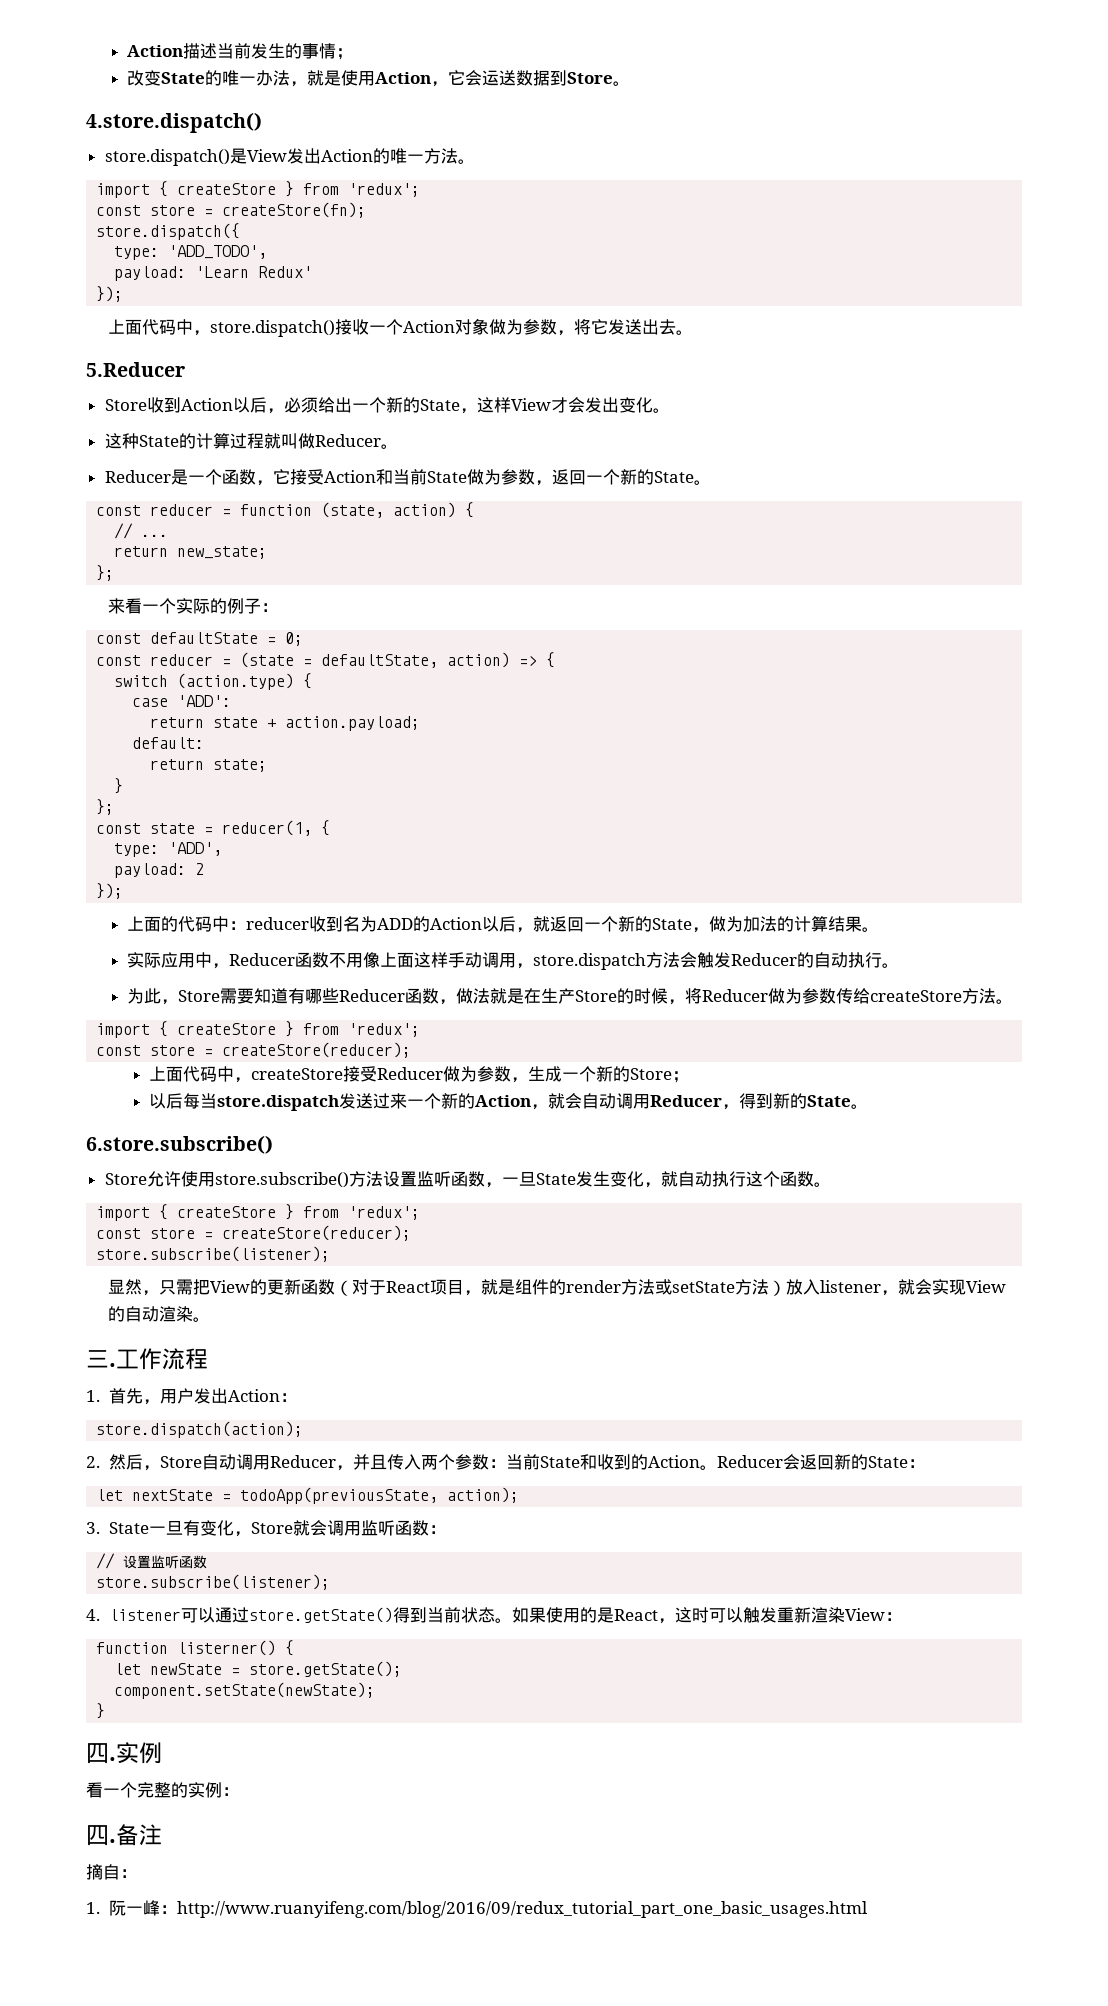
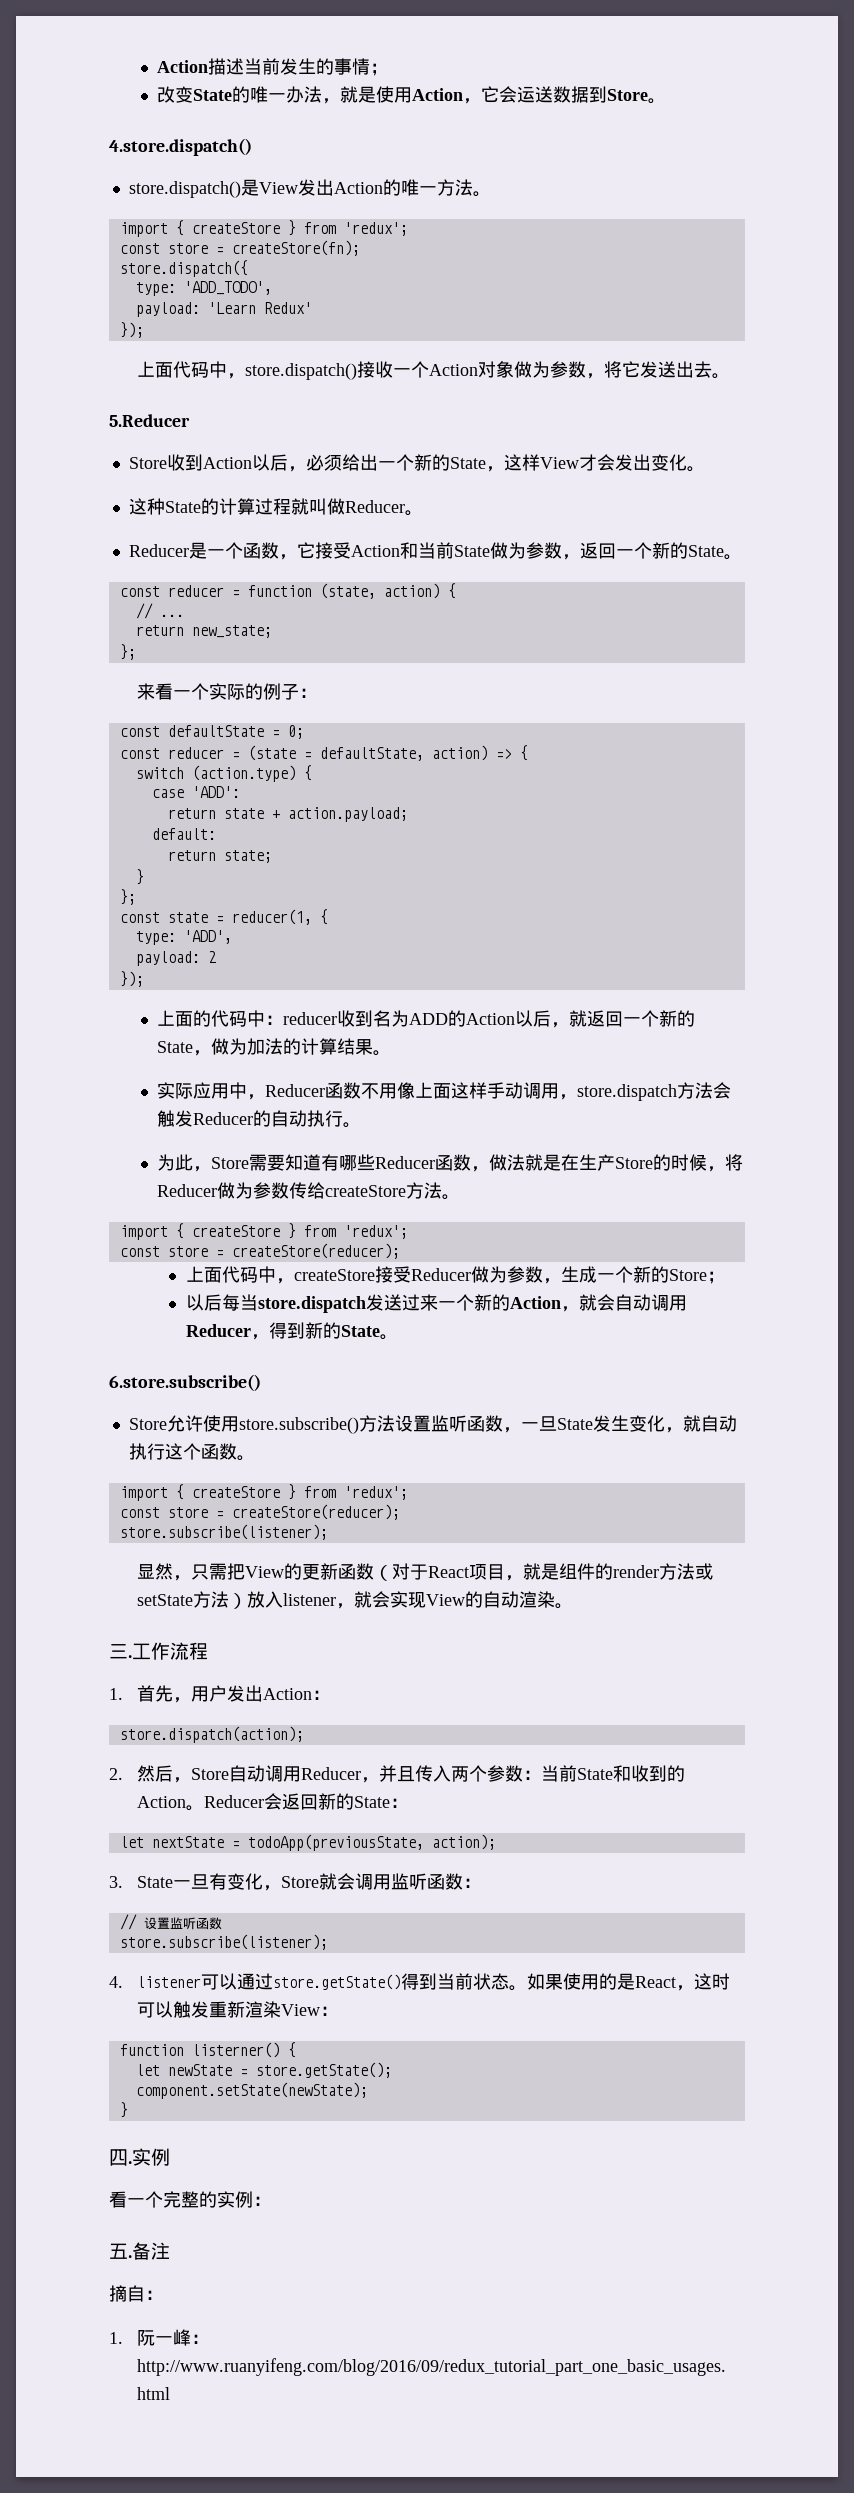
[86,1825,109,1846] 四 -> [109,2243,128,2259] 五

